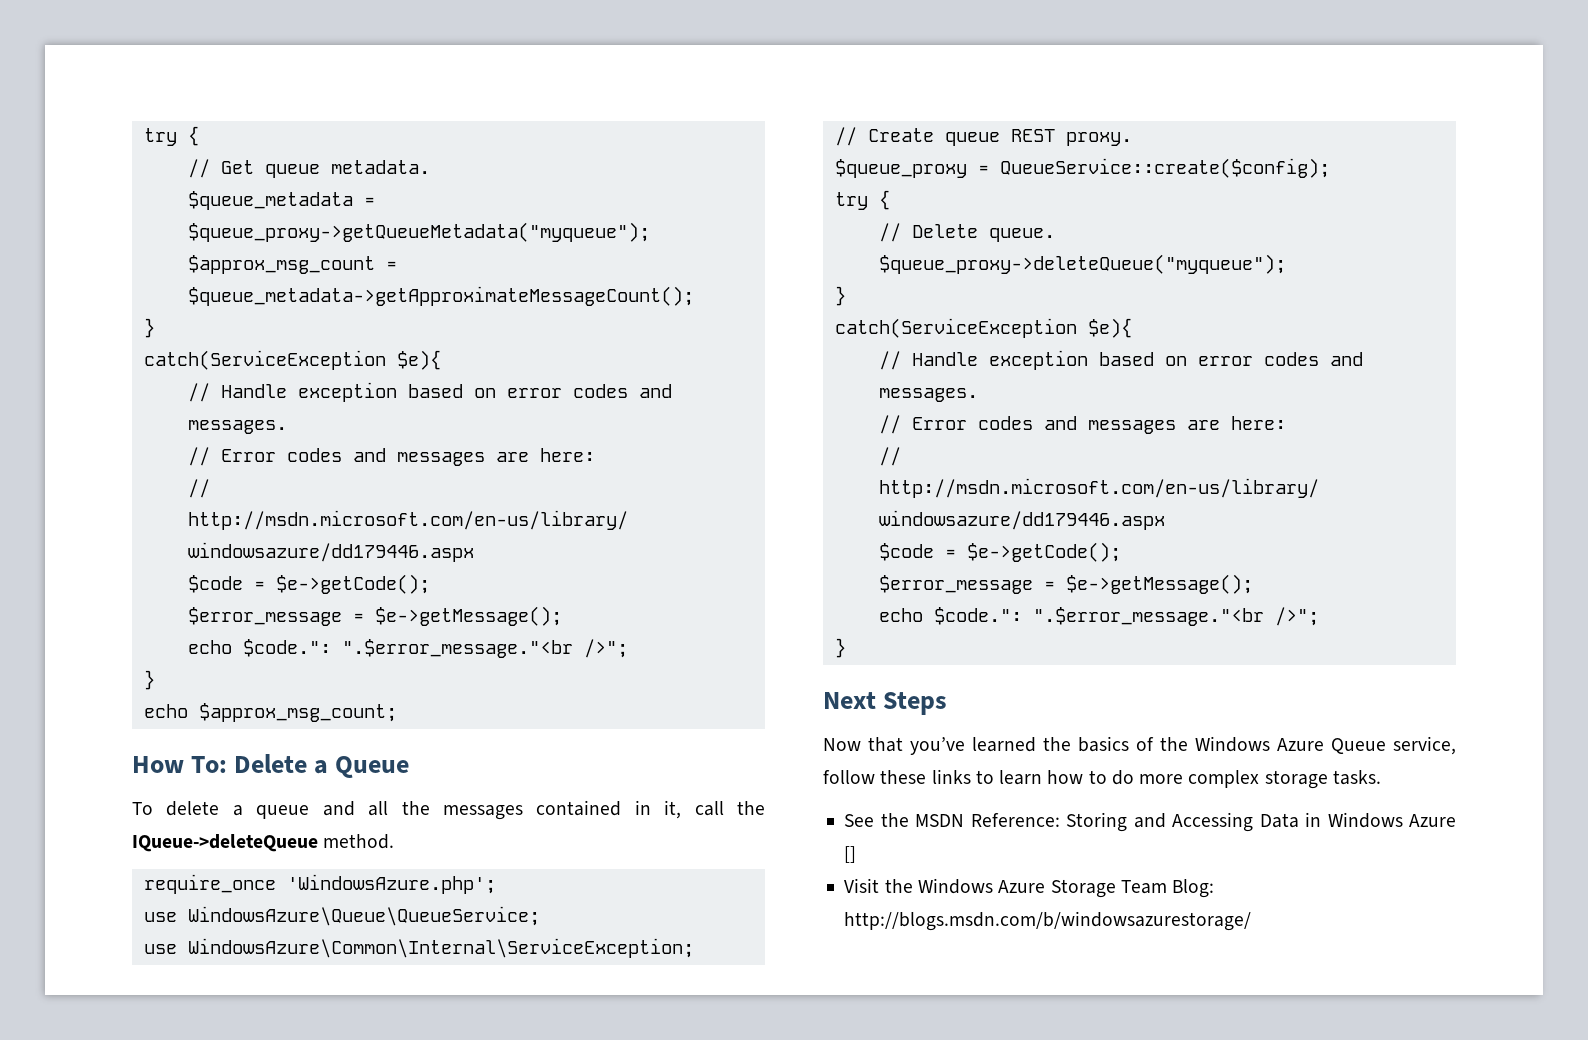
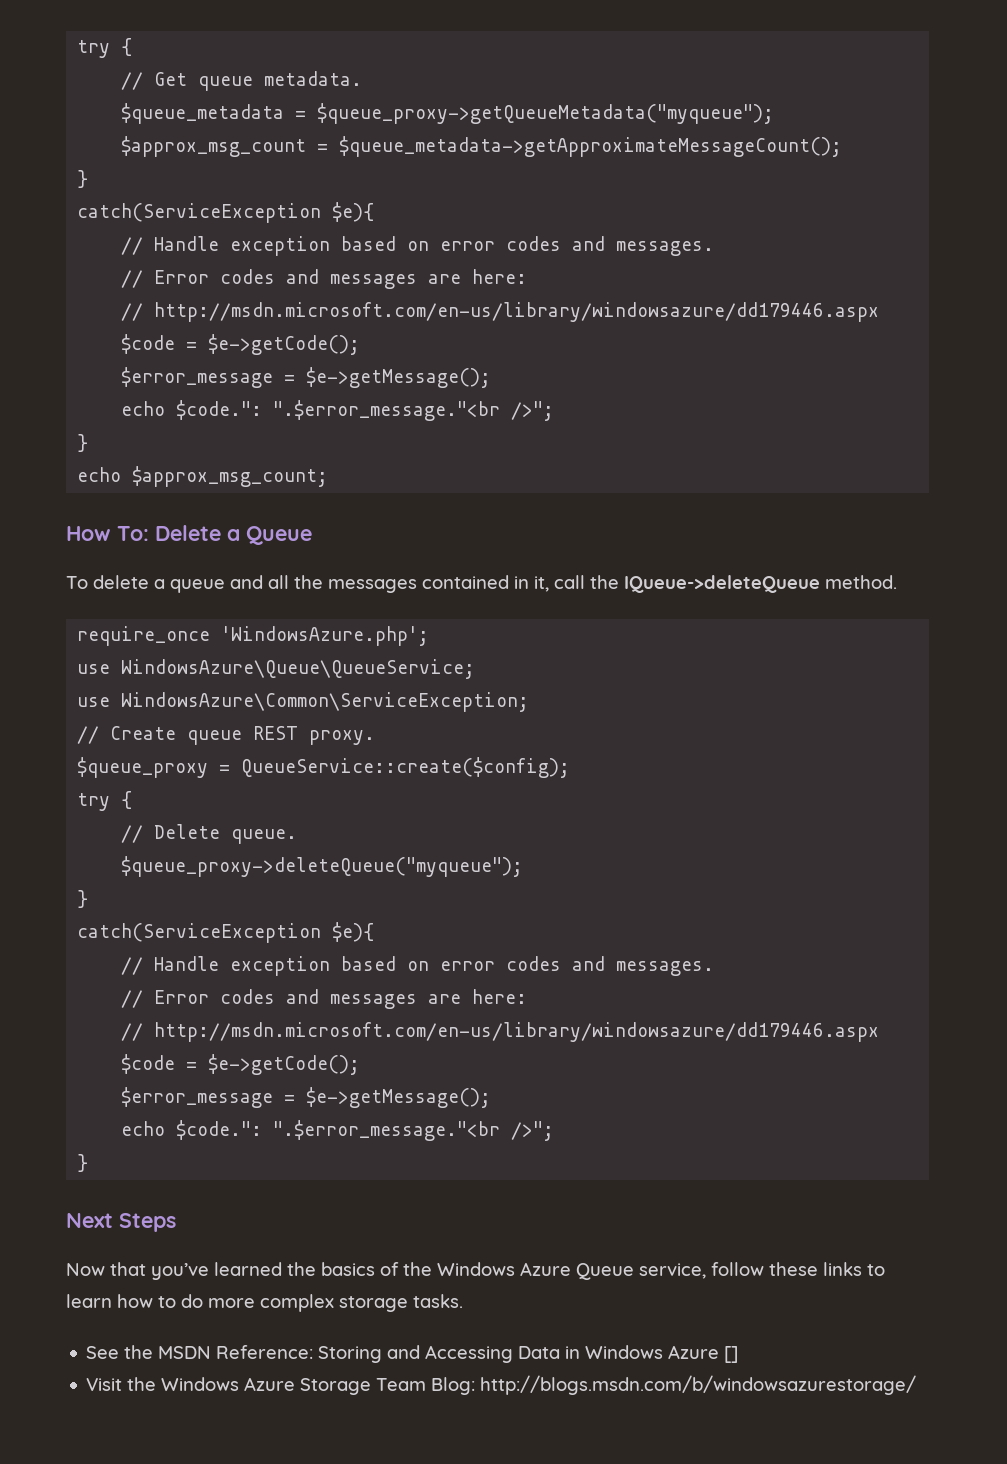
[187,938,694,958] WindowsAzure\Common\Internal\ServiceException; -> [121,692,530,712] WindowsAzure\Common\ServiceException;

